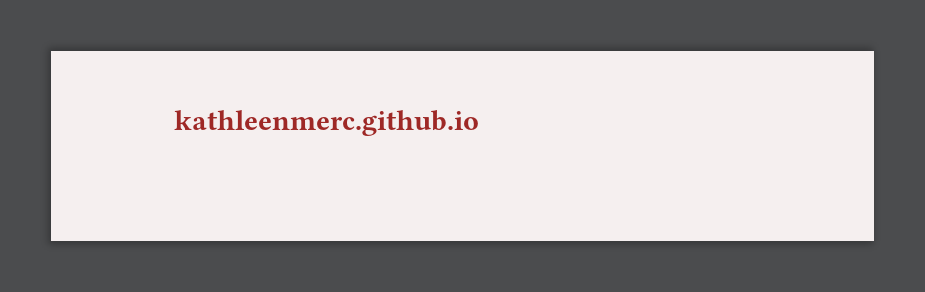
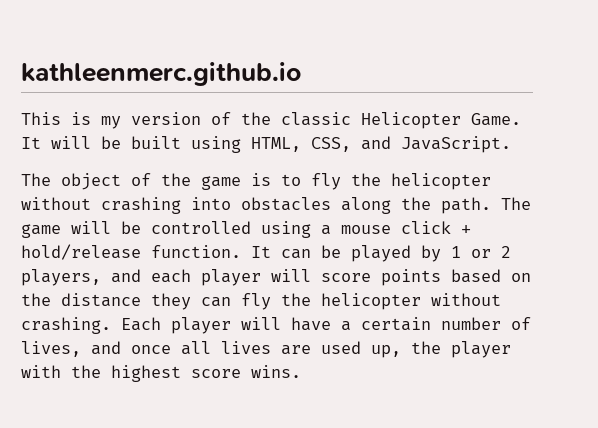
(479, 123) none -> [21,112,521,129] [21,136,511,153] [21,173,491,190] [21,197,531,214] [21,221,471,238] [21,244,511,262] [21,269,531,286] [21,293,501,310] [21,317,531,334] [21,341,511,358] [21,365,301,382] // This is my version of the classic Helicopter Game. It will be built using HTML, CSS, and JavaScript. // The object of the game is to fly the helicopter without crashing into obstacles along the path. The game will be controlled using a mouse click + hold/release function. It can be played by 1 or 2 players, and each player will score points based on the distance they can fly the helicopter without crashing. Each player will have a certain number of lives, and once all lives are used up, the player with the highest score wins.

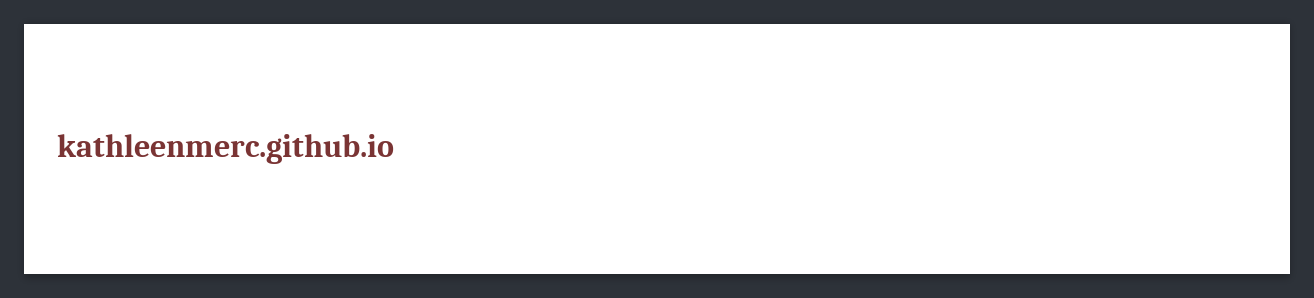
[21,112,521,129] [21,136,511,153] [21,173,491,190] [21,197,531,214] [21,221,471,238] [21,244,511,262] [21,269,531,286] [21,293,501,310] [21,317,531,334] [21,341,511,358] [21,365,301,382] // This is my version of the classic Helicopter Game. It will be built using HTML, CSS, and JavaScript. // The object of the game is to fly the helicopter without crashing into obstacles along the path. The game will be controlled using a mouse click + hold/release function. It can be played by 1 or 2 players, and each player will score points based on the distance they can fly the helicopter without crashing. Each player will have a certain number of lives, and once all lives are used up, the player with the highest score wins. -> (394, 149) none

